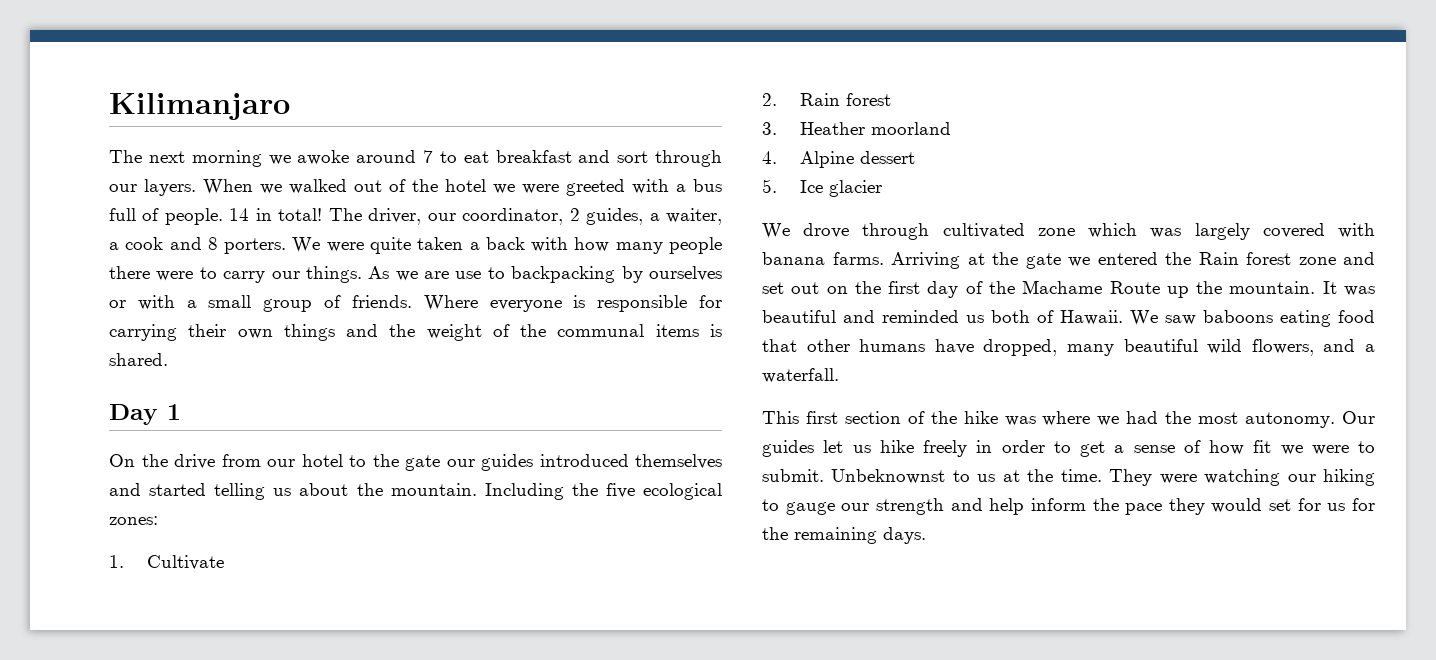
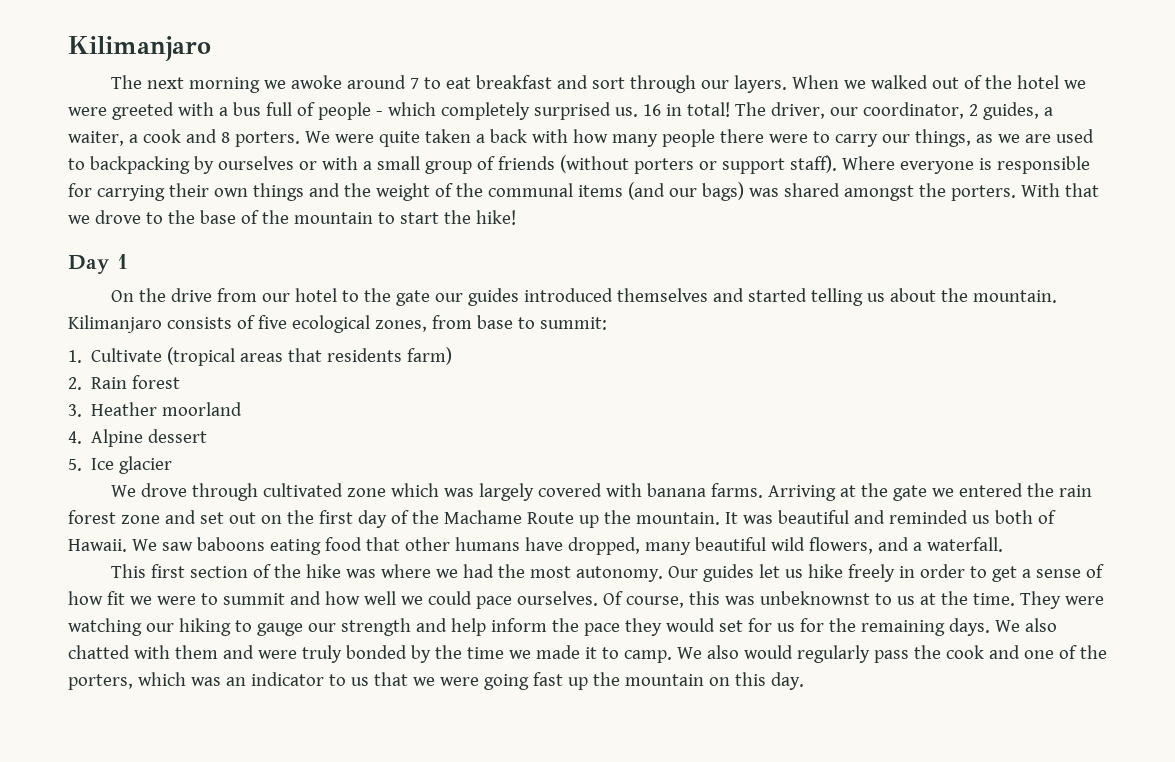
[164,208,250,225] people. 14 -> [317,102,661,120] people - which completely surprised us. 16
[305,266,390,283] things. As -> [914,129,993,147] things, as
[455,271,482,279] use -> [1055,129,1094,143] used
[351,295,412,308] friends. -> [497,155,837,174] friends (without porters or support staff).
[709,324,722,337] [109,353,168,366] is shared. -> [627,182,1099,201] [68,210,516,225] (and our bags) was shared amongst the porters. With that we drove to the base of the mountain to start the hike!
[484,483,723,500] [109,516,158,525] [109,555,224,570] Including the five ecological zones: // 1. Cultivate -> [68,315,607,333] [68,347,453,366] Kilimanjaro consists of five ecological zones, from base to summit: // 1. Cultivate (tropical areas that residents farm)
[1198,252,1239,265] Rain -> [1059,485,1093,497] rain
[762,469,946,484] submit. Unbeknownst -> [222,591,870,609] summit and how well we could pace ourselves. Of course, this was unbeknownst
(926, 535) none -> [994,618,1057,632] [68,645,1107,663] [68,672,804,690] We also chatted with them and were truly bonded by the time we made it to camp. We also would regularly pass the cook and one of the porters, which was an indicator to us that we were going fast up the mountain on this day.

